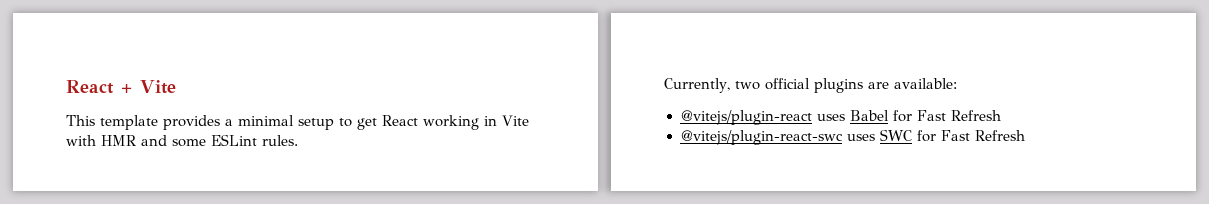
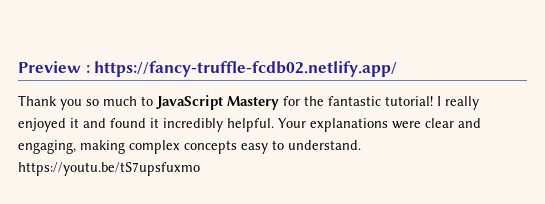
[66,80,176,94] [66,115,529,130] [66,134,298,147] [664,78,957,93] [680,110,1001,125] [680,129,1025,145] React + Vite // This template provides a minimal setup to get React working in Vite with HMR and some ESLint rules. // Currently, two official plugins are available: // @vitejs/plugin-react uses Babel for Fast Refresh // @vitejs/plugin-react-swc uses SWC for Fast Refresh -> [18,61,398,77] [18,95,479,110] [18,118,481,132] [18,140,361,154] [18,162,200,176] Preview : https://fancy-truffle-fcdb02.netlify.app/ // Thank you so much to JavaScript Mastery for the fantastic tutorial! I really enjoyed it and found it incredibly helpful. Your explanations were clear and engaging, making complex concepts easy to understand. https://youtu.be/tS7upsfuxmo

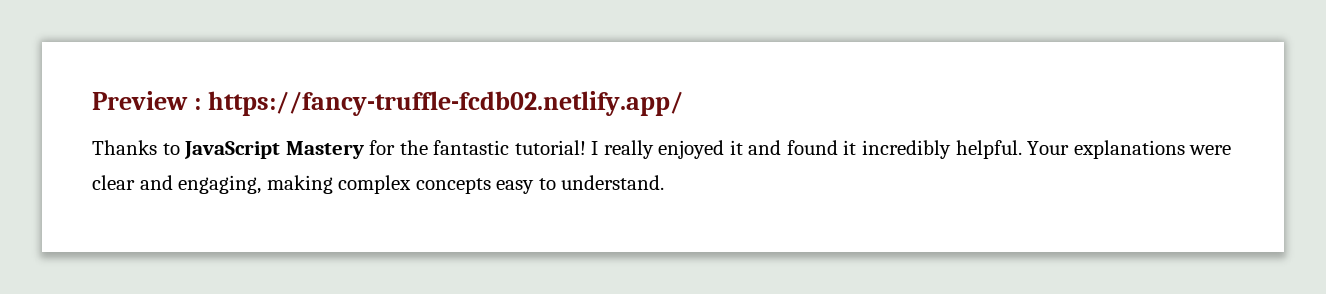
[18,95,137,110] Thank you so much -> [92,140,157,155] Thanks
[18,162,200,176] https://youtu.be/tS7upsfuxmo -> (665, 182) none

